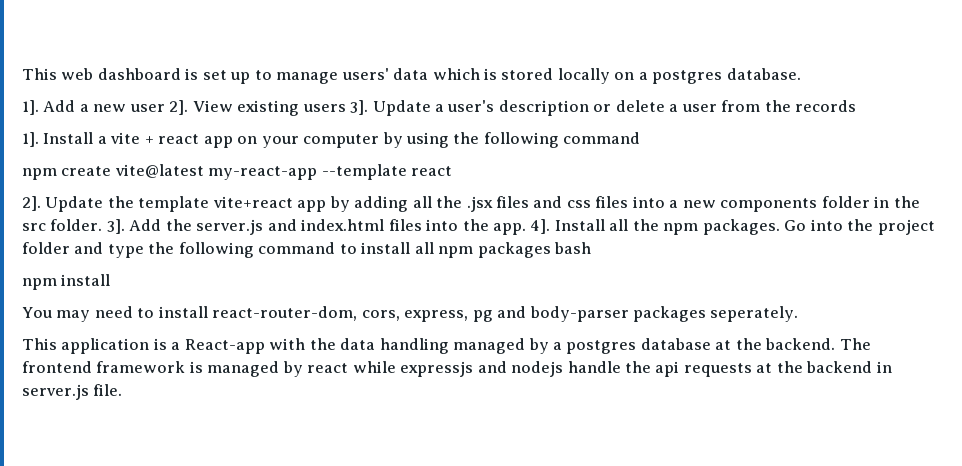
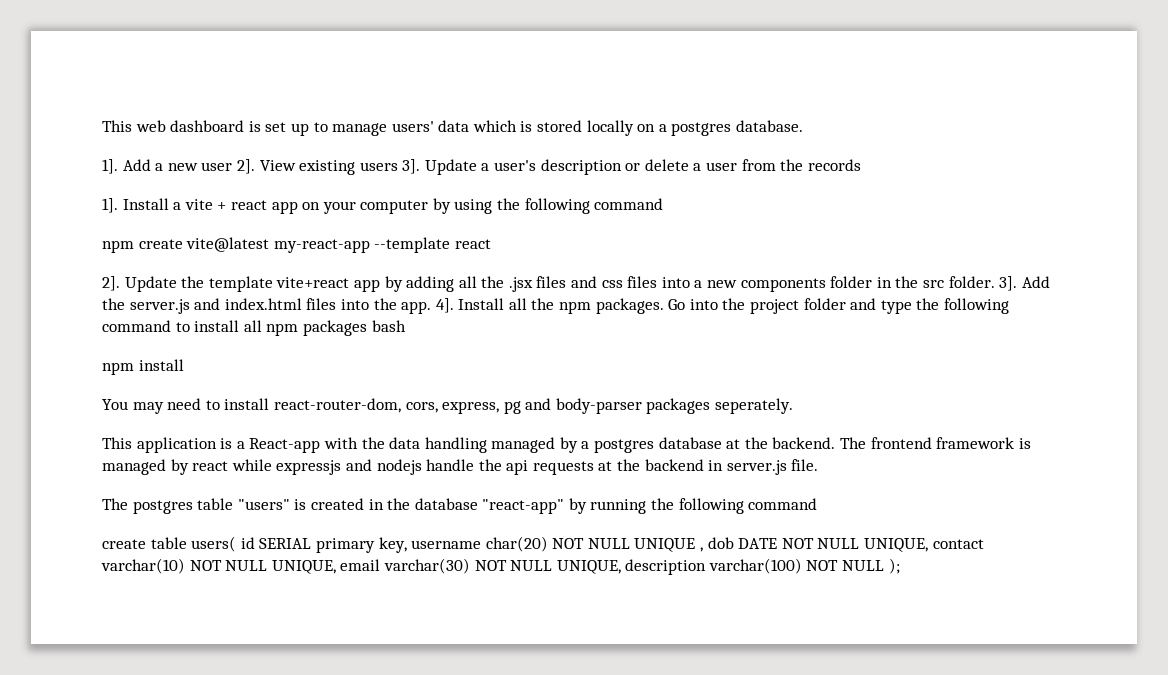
(123, 390) none -> [102,498,818,514] [102,536,984,553] [101,558,900,575] // The postgres table "users" is created in the database "react-app" by running the following command // create table users( id SERIAL primary key, username char(20) NOT NULL UNIQUE , dob DATE NOT NULL UNIQUE, contact varchar(10) NOT NULL UNIQUE, email varchar(30) NOT NULL UNIQUE, description varchar(100) NOT NULL );

